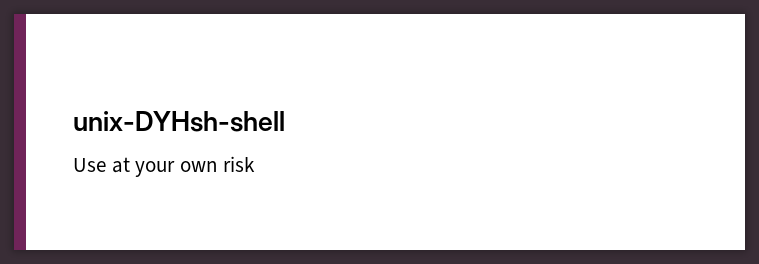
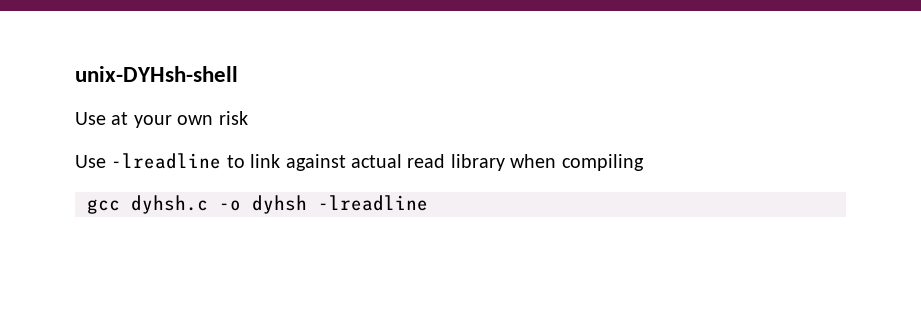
(255, 164) none -> [75,153,644,171] [87,195,428,214] // Use -lreadline to link against actual read library when compiling // gcc dyhsh.c -o dyhsh -lreadline

